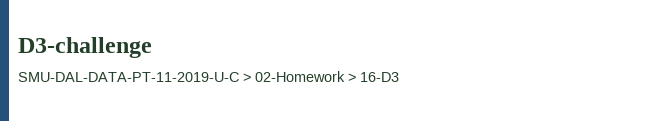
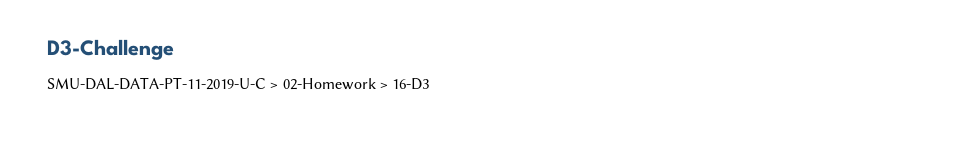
[18,37,152,58] D3-challenge -> [47,39,174,60] D3-Challenge

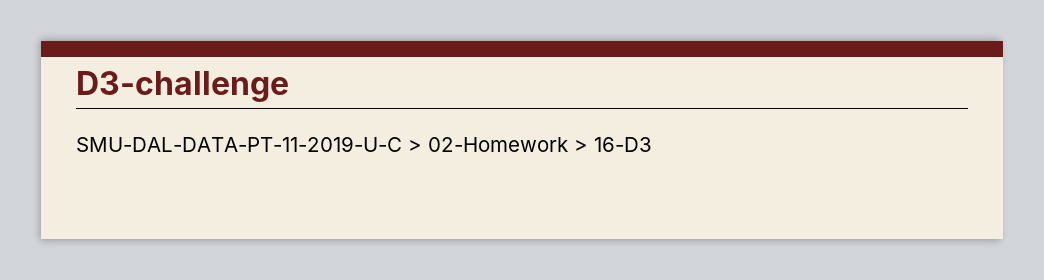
[47,39,174,60] D3-Challenge -> [76,71,289,102] D3-challenge

